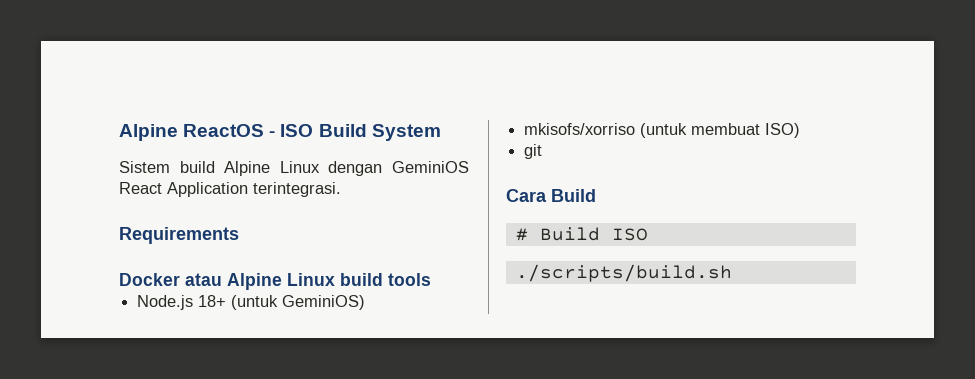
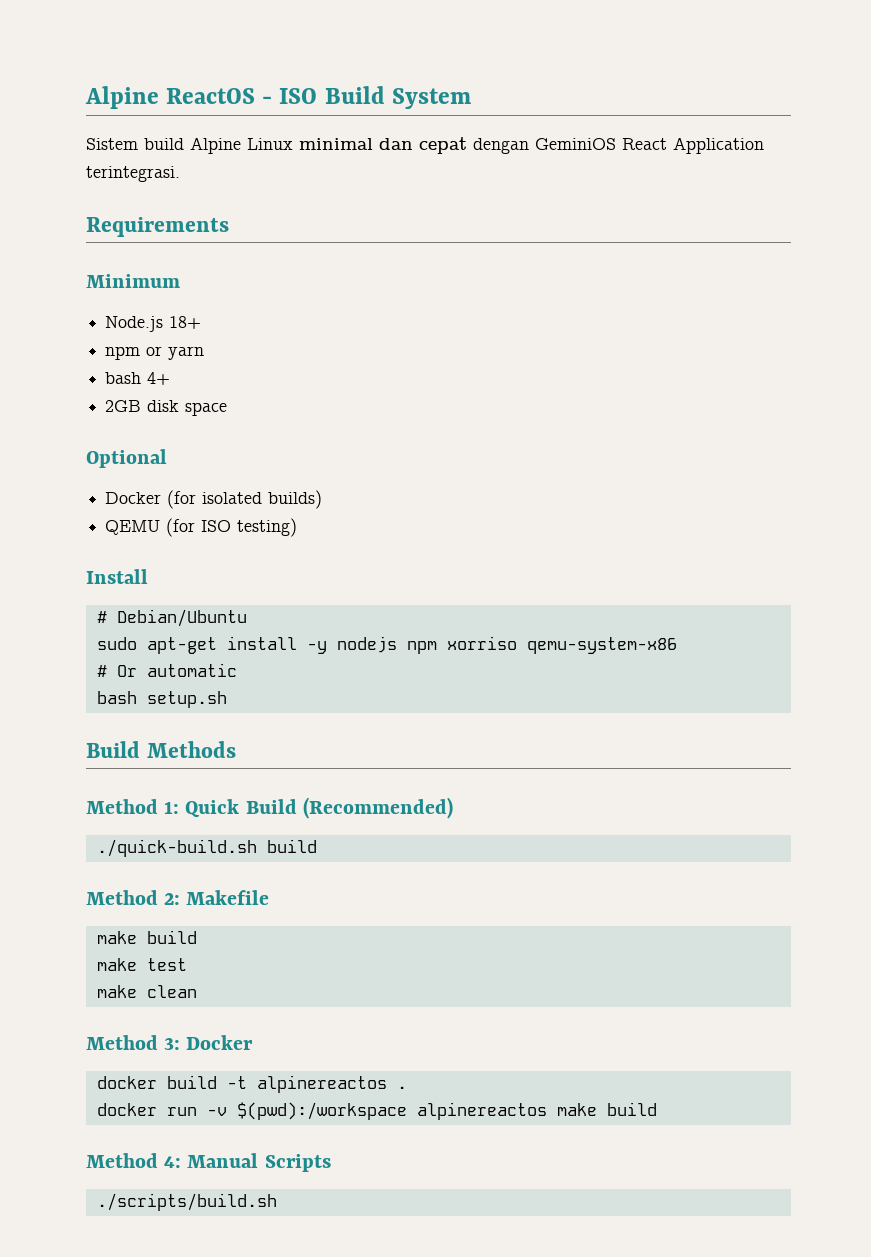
(320, 167) none -> [299,137,467,154] minimal dan cepat
[119,273,431,290] [137,295,366,310] [524,123,801,138] [524,144,543,159] [506,189,596,202] [515,227,648,241] Docker atau Alpine Linux build tools // Node.js 18+ (untuk GeminiOS) // mkisofs/xorriso (untuk membuat ISO) // git // Cara Build // # Build ISO -> [86,274,180,288] [105,316,202,332] [105,346,205,360] [105,372,171,385] [105,400,228,416] [86,449,167,468] [105,490,323,509] [105,518,298,537] [86,569,148,584] [96,609,247,627] [96,636,677,654] [96,663,237,677] [96,691,227,708] [86,741,236,758] [86,797,453,819] [96,839,317,857] [86,890,270,905] [96,930,197,944] [96,958,187,971] [96,985,197,998] [86,1035,254,1050] [96,1075,407,1093] [96,1102,657,1120] [86,1153,331,1172] Minimum // Node.js 18+ // npm or yarn // bash 4+ // 2GB disk space // Optional // Docker (for isolated builds) // QEMU (for ISO testing) // Install // # Debian/Ubuntu // sudo apt-get install -y nodejs npm xorriso qemu-system-x86 // # Or automatic // bash setup.sh // Build Methods // Method 1: Quick Build (Recommended) // ./quick-build.sh build // Method 2: Makefile // make build // make test // make clean // Method 3: Docker // docker build -t alpinereactos . // docker run -v $(pwd):/workspace alpinereactos make build // Method 4: Manual Scripts

